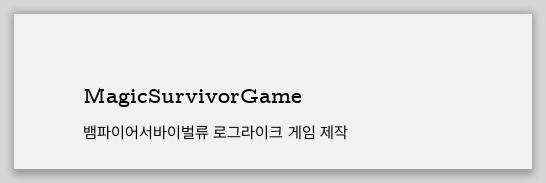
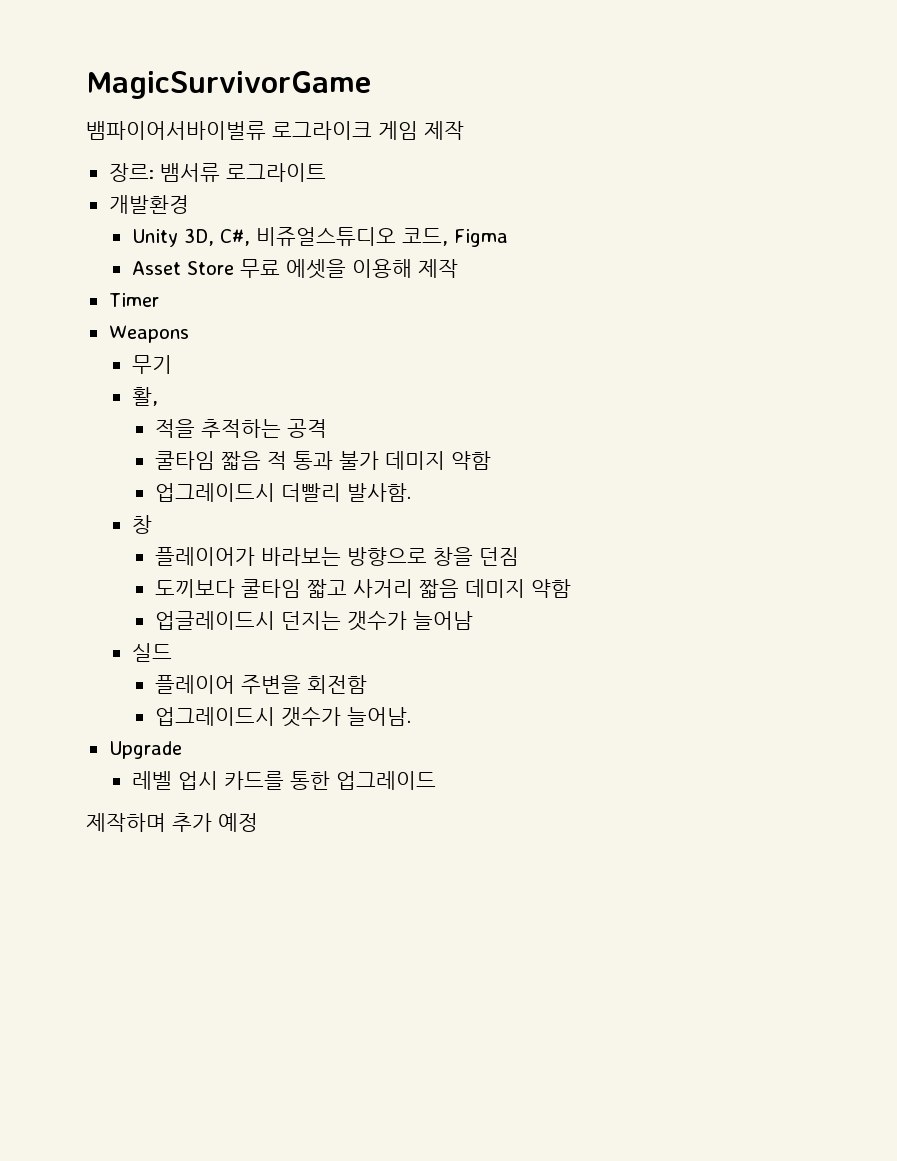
(348, 132) none -> [108,163,326,182] [108,195,189,214] [131,227,508,247] [131,259,458,279] [108,293,159,307] [108,325,189,343] [131,355,172,374] [131,387,158,406] [154,419,327,438] [154,451,491,470] [154,483,411,502] [131,515,152,534] [154,547,519,566] [154,579,571,598] [154,611,473,631] [131,643,172,662] [154,675,367,694] [154,707,411,727] [108,741,182,759] [131,771,436,790] [86,813,258,832] // 장르: 뱀서류 로그라이트 // 개발환경 // Unity 3D, C#, 비쥬얼스튜디오 코드, Figma // Asset Store 무료 에셋을 이용해 제작 // Timer // Weapons // 무기 // 활, // 적을 추적하는 공격 // 쿨타임 짧음 적 통과 불가 데미지 약함 // 업그레이드시 더빨리 발사함. // 창 // 플레이어가 바라보는 방향으로 창을 던짐 // 도끼보다 쿨타임 짧고 사거리 짧음 데미지 약함 // 업글레이드시 던지는 갯수가 늘어남 // 실드 // 플레이어 주변을 회전함 // 업그레이드시 갯수가 늘어남. // Upgrade // 레벨 업시 카드를 통한 업그레이드 // 제작하며 추가 예정

